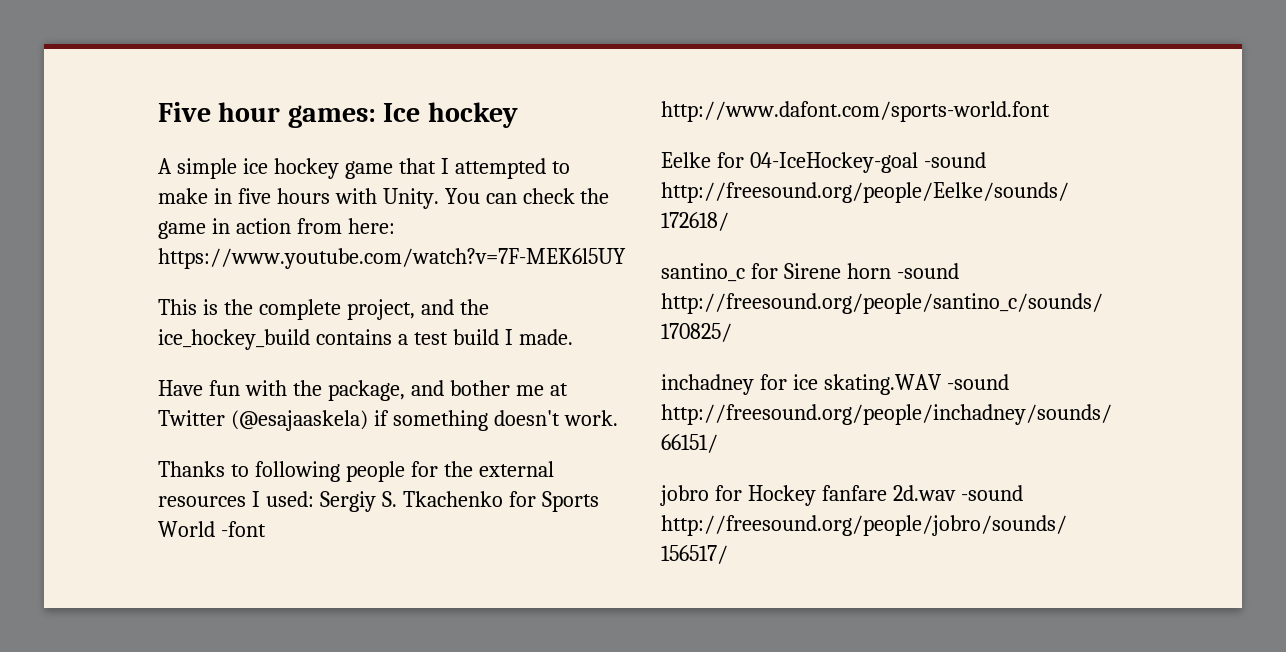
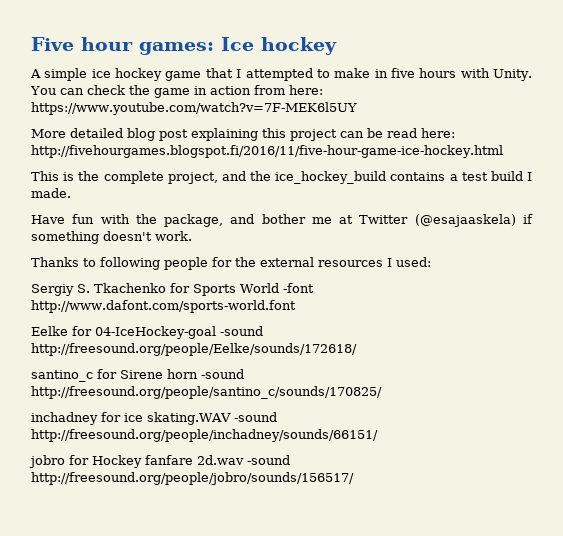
(626, 258) none -> [31,128,455,141] [31,145,503,158] // More detailed blog post explaining this project can be read here: http://fivehourgames.blogspot.fi/2016/11/five-hour-game-ice-hockey.html
(314, 499) none -> (431, 262) //

